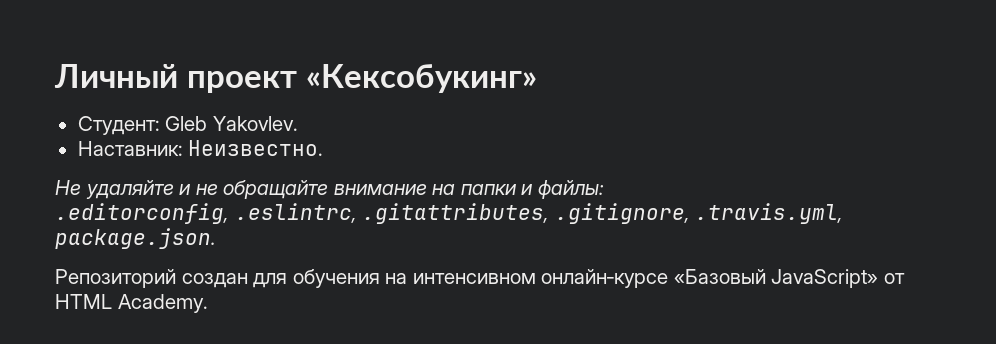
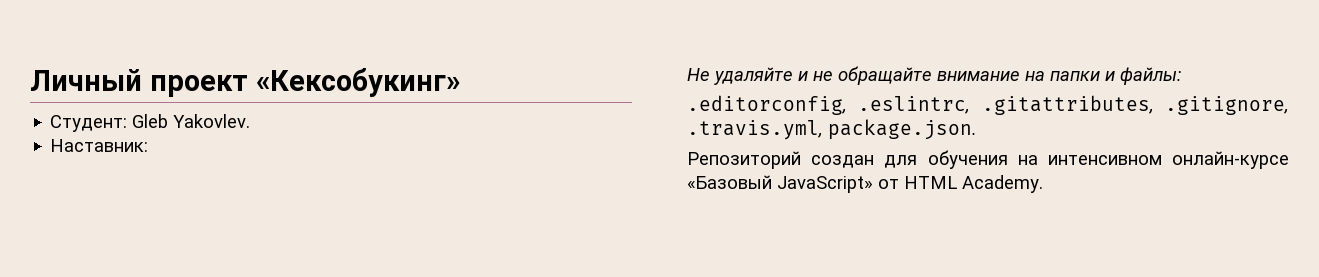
[188,140,324,156] Неизвестно. -> (149, 145) none

